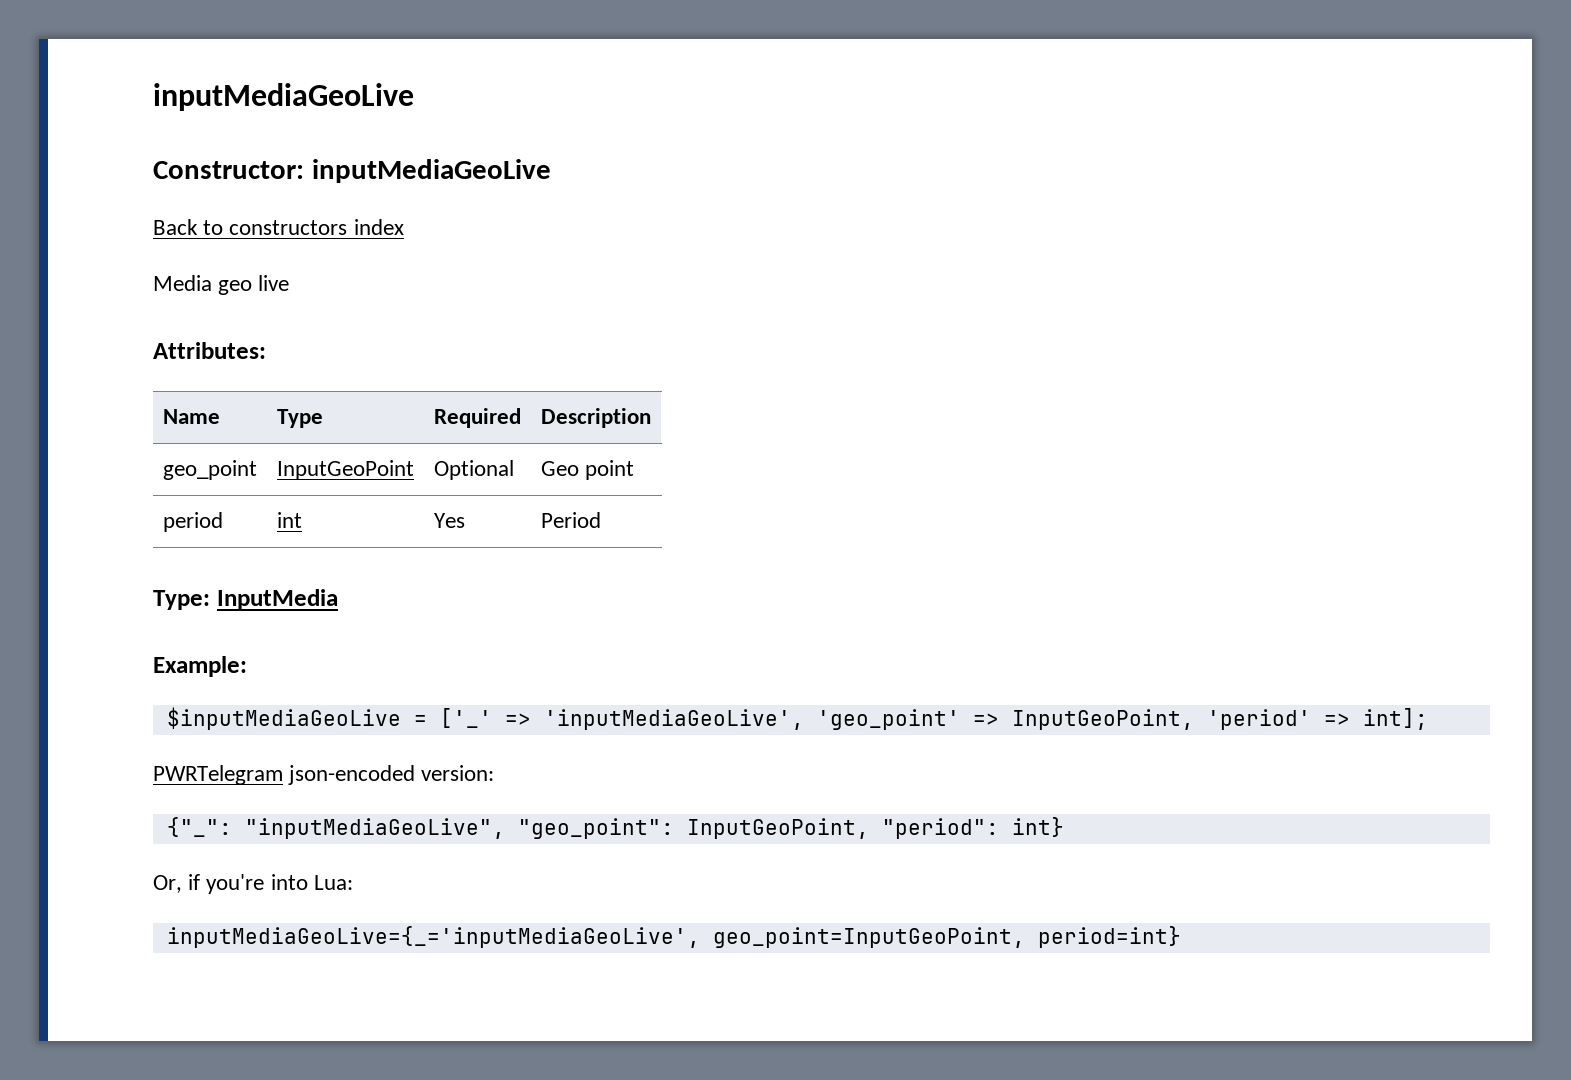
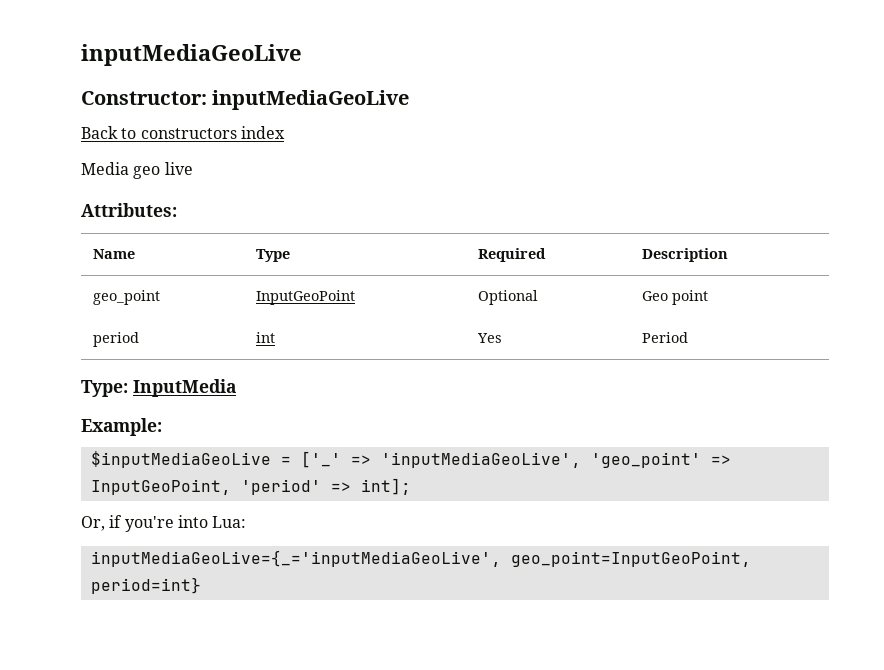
[153,765,495,785] [166,817,1064,839] // PWRTelegram json-encoded version: // {"_": "inputMediaGeoLive", "geo_point": InputGeoPoint, "period": int} -> (411, 486) none

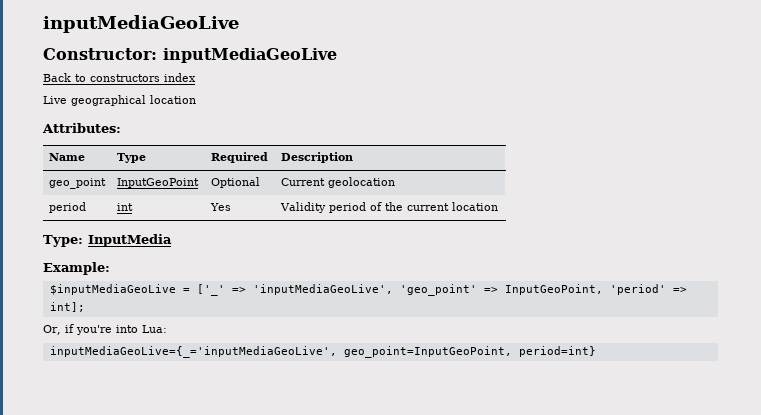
[81,162,193,179] Media geo live -> [43,95,196,106] Live geographical location
[641,290,708,305] Geo point -> [280,177,395,188] Current geolocation
[641,332,688,343] Period -> [279,202,498,213] Validity period of the current location

